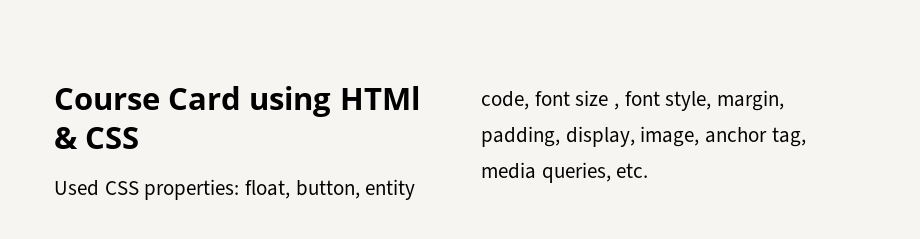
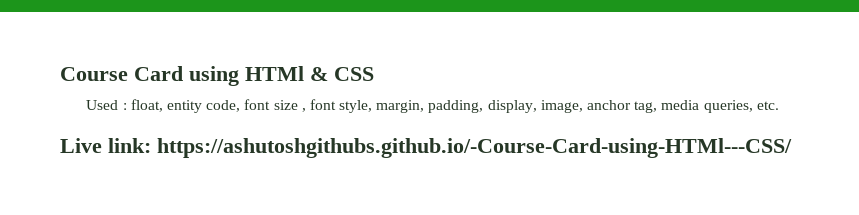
[104,179,360,200] CSS properties: float, button, -> [122,99,163,112] : float,
(649, 170) none -> [60,138,792,158] // Live link: https://ashutoshgithubs.github.io/-Course-Card-using-HTMl---CSS/

